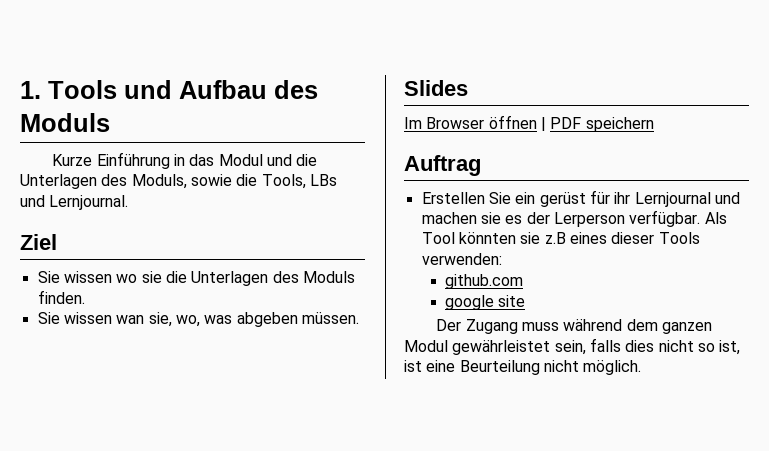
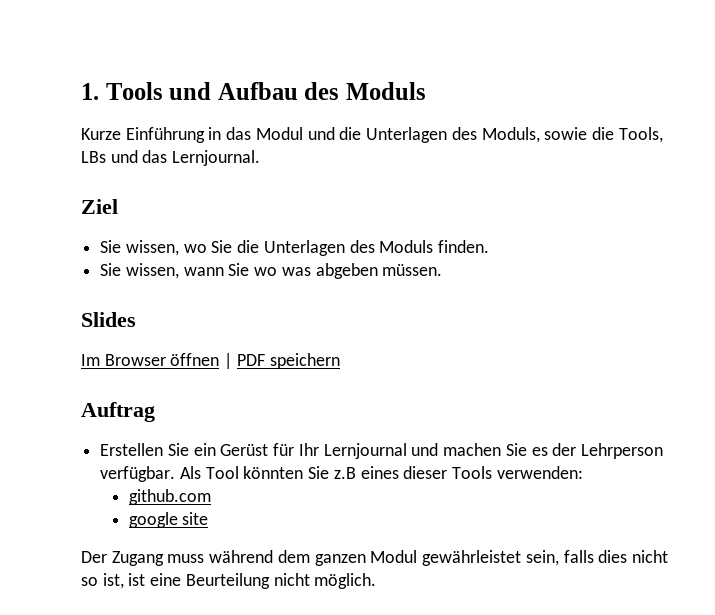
(45, 201) none -> [142,150,168,163] das
[63,271,162,283] wissen wo sie -> [125,240,233,256] wissen, wo Sie
[63,312,200,327] wissen wan sie, wo, -> [125,263,278,279] wissen, wann Sie wo
[539,190,631,207] gerüst für ihr -> [220,443,319,456] Gerüst für Ihr
[480,212,501,224] sie -> [505,443,527,456] Sie
[553,212,625,227] Lerperson -> [580,443,663,459] Lehrperson
[520,232,541,244] sie -> [308,466,330,479] Sie

